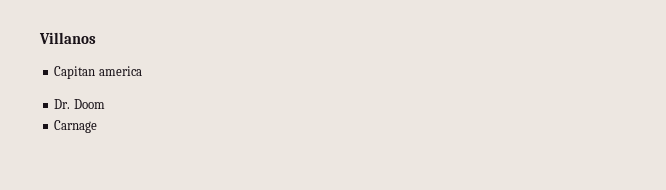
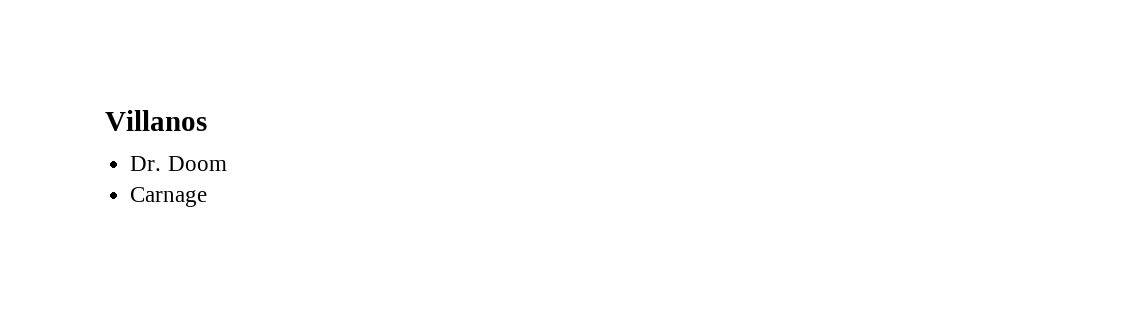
[54,66,142,79] // Capitan america -> (207, 120) none

